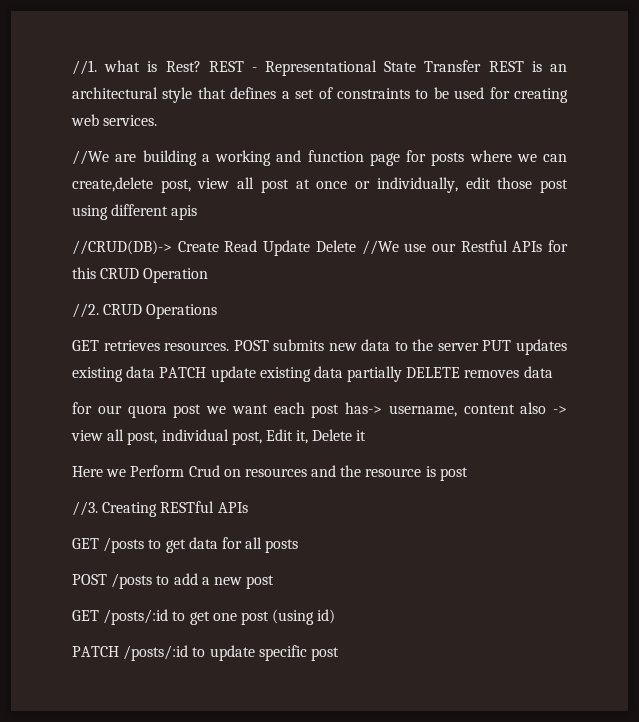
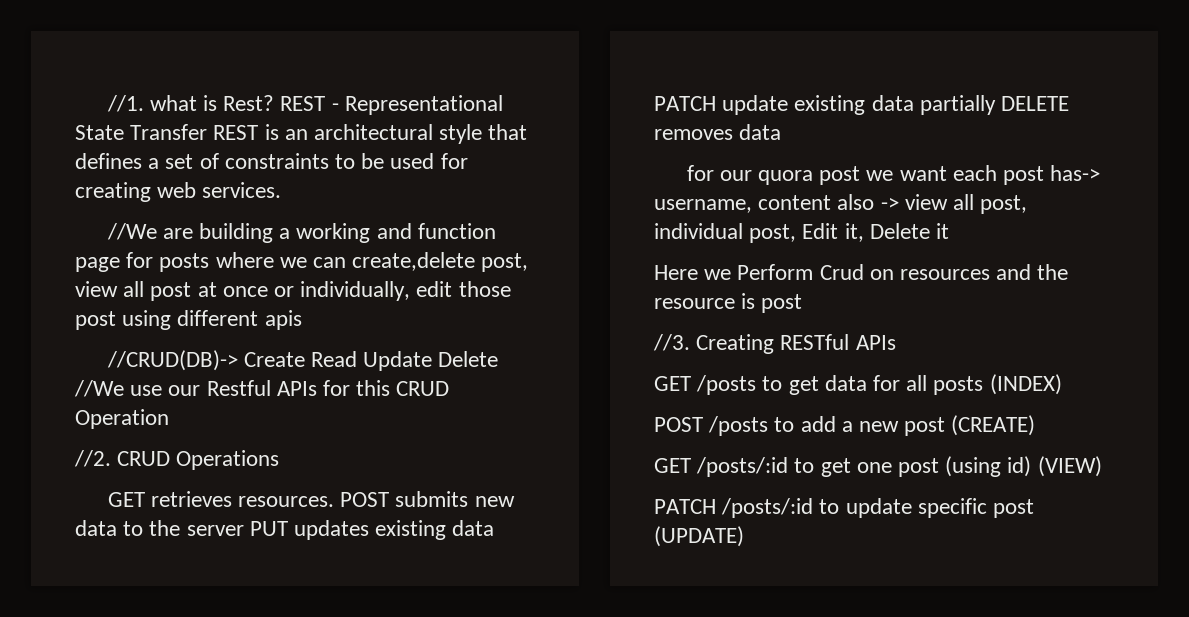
(299, 546) none -> [989,374,1062,395] (INDEX)
(275, 582) none -> [951,415,1036,436] (CREATE)
(336, 616) none -> [1037,456,1102,477] (VIEW)
(339, 654) none -> [654,526,744,547] (UPDATE)

